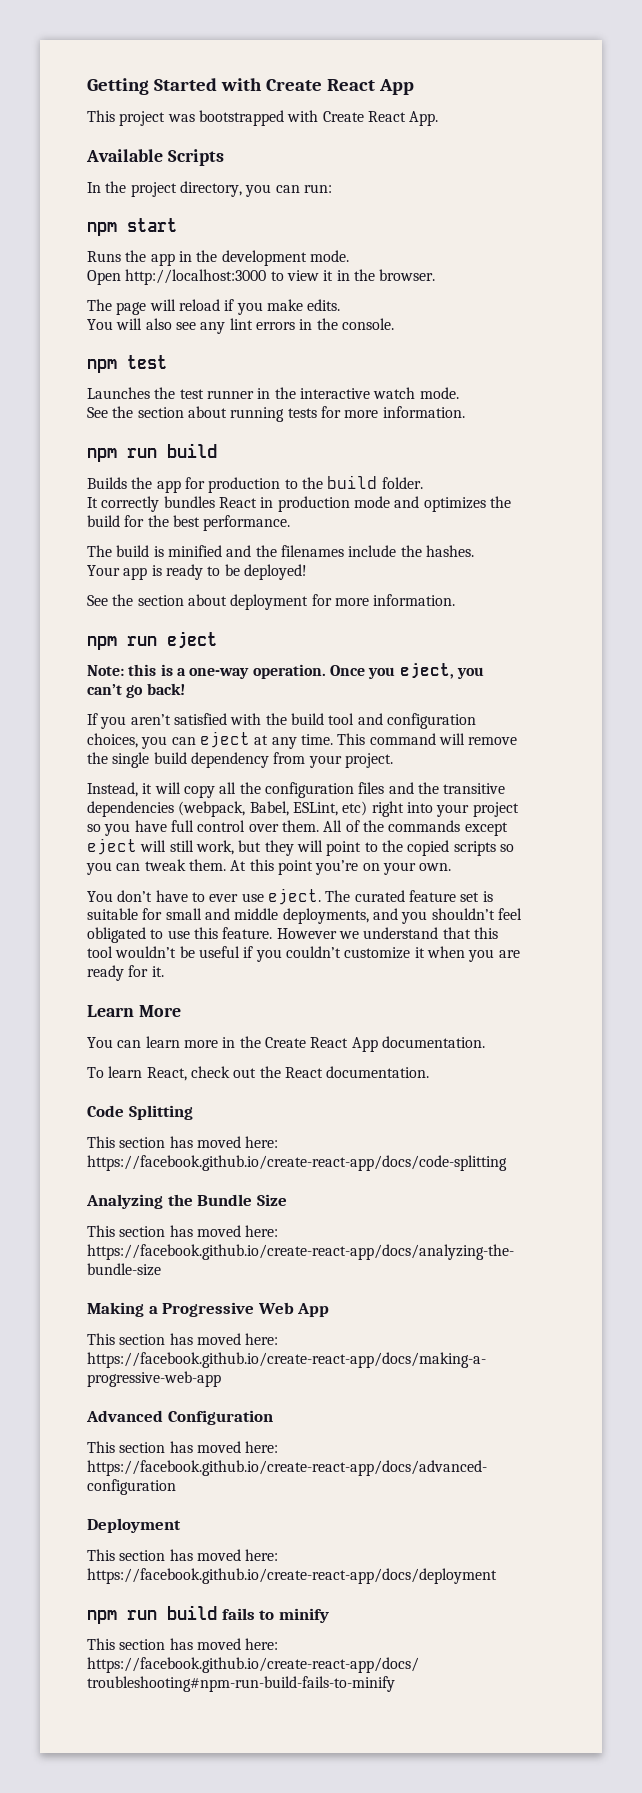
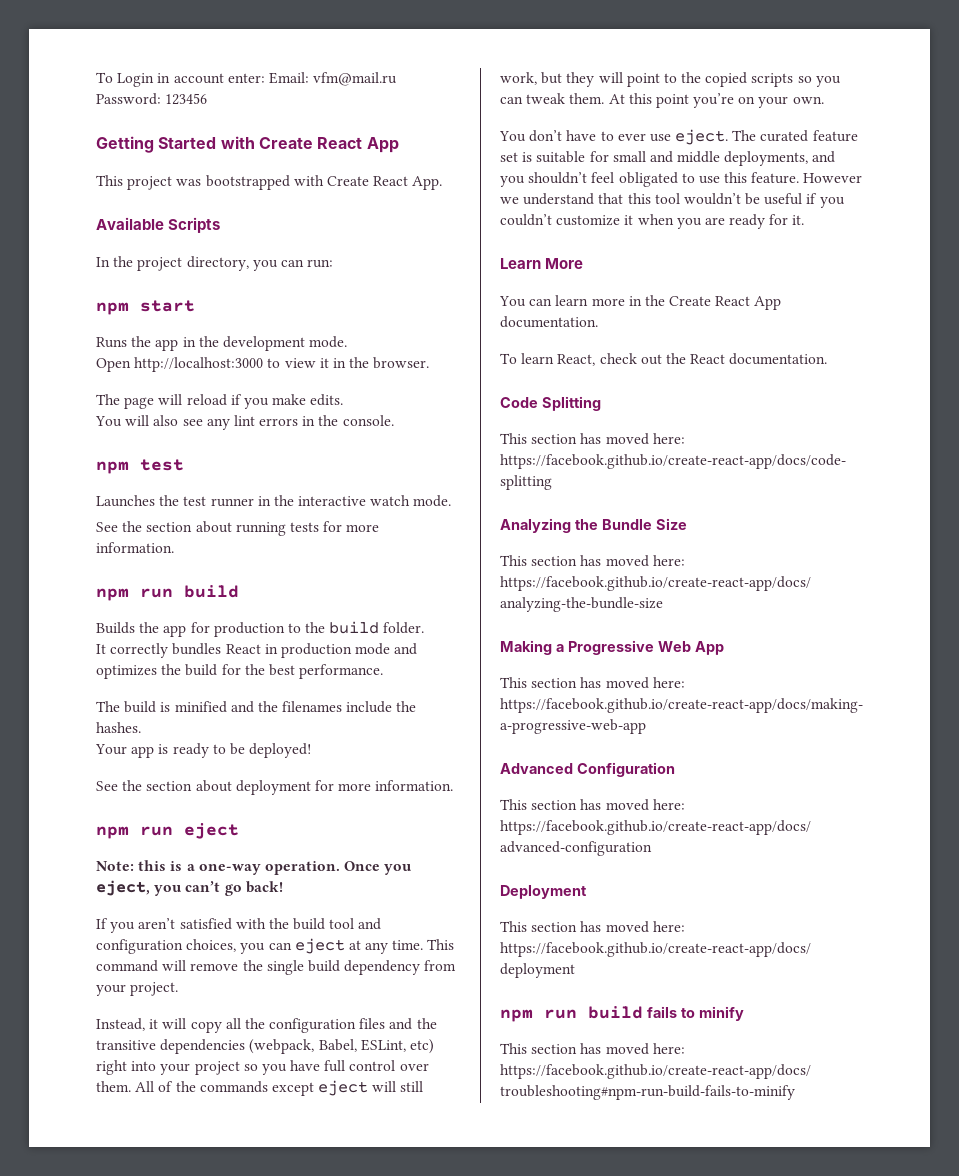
(87, 86) none -> [96,72,398,87] [96,93,208,105] To Login in account enter: Email: vfm@mail.ru Password: 123456 //

